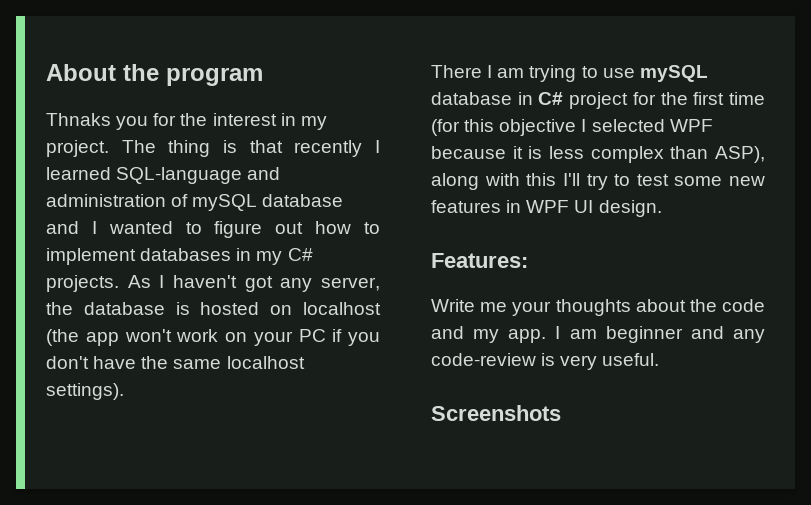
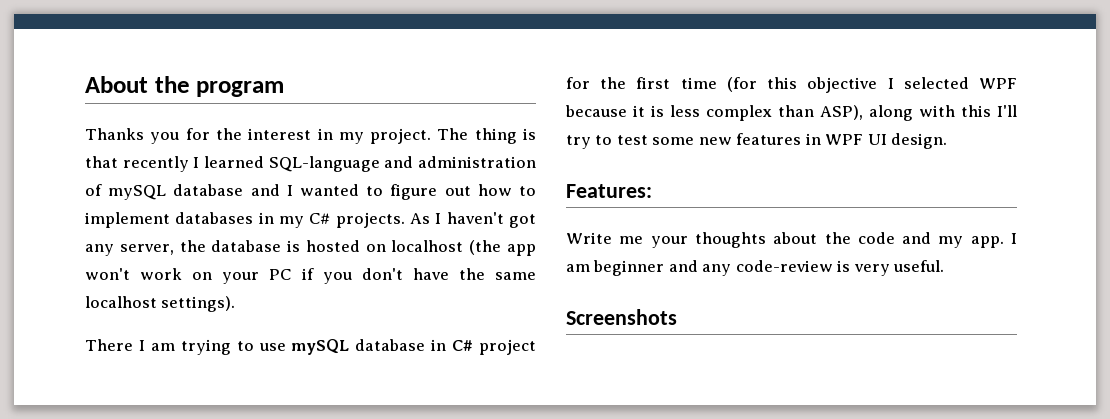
[46,113,111,126] Thnaks -> [85,128,144,140] Thanks

